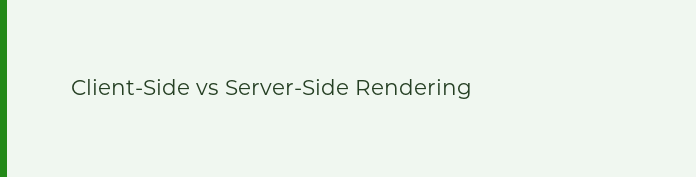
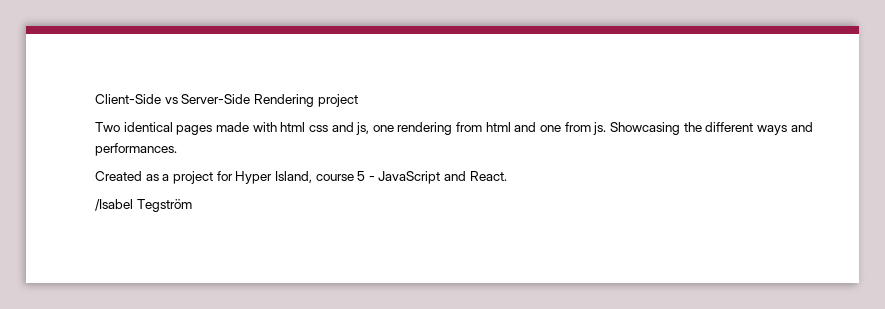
(472, 89) none -> [317,94,358,107] [95,122,813,135] [95,143,177,156] [95,171,507,184] [95,199,192,212] project // Two identical pages made with html css and js, one rendering from html and one from js. Showcasing the different ways and performances. // Created as a project for Hyper Island, course 5 - JavaScript and React. // /Isabel Tegström

